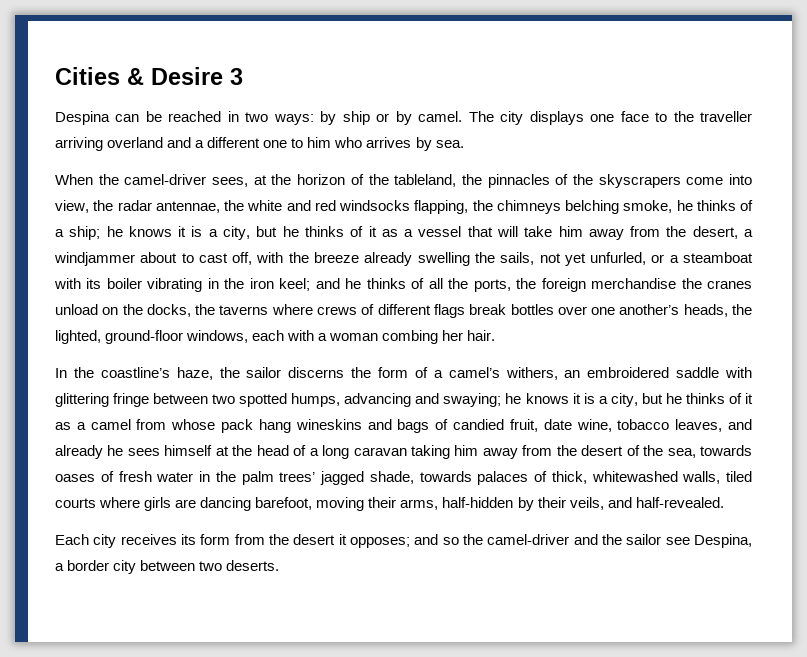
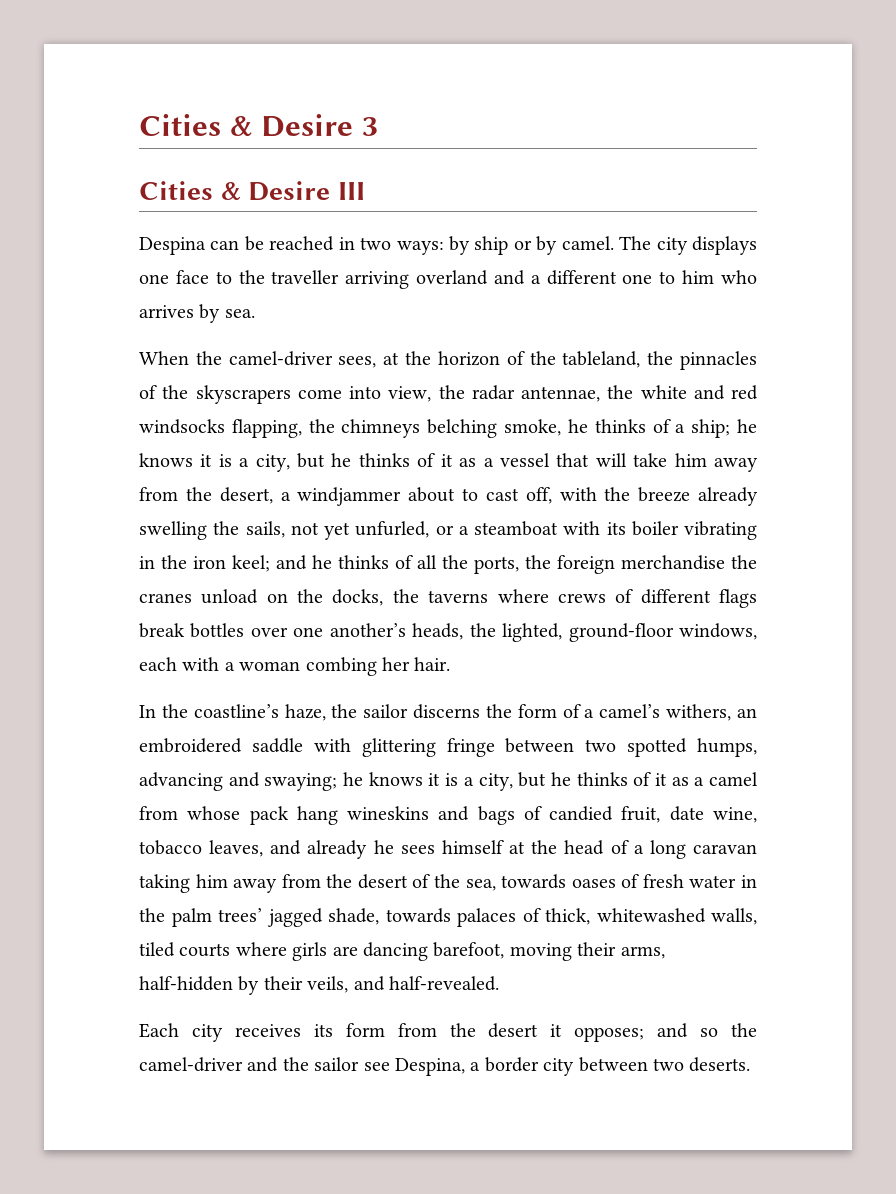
(243, 76) none -> [139,181,365,201] // Cities & Desire III

